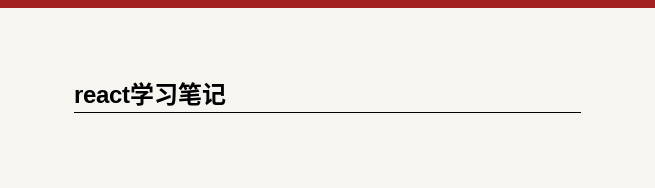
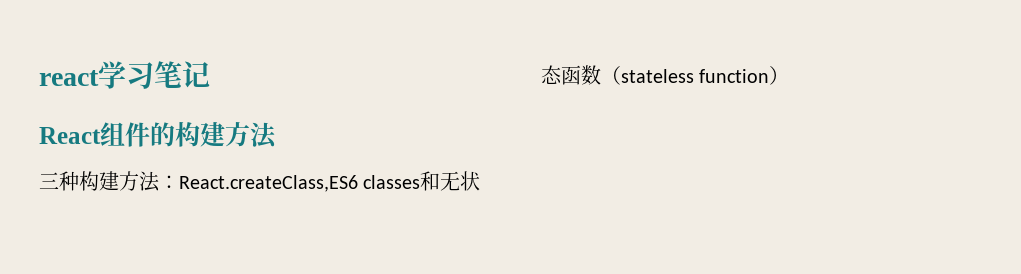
(226, 94) none -> [39,121,277,149] [39,171,481,192] [541,65,790,85] // React组件的构建方法 // 三种构建方法：React.createClass,ES6 classes和无状态函数（stateless function）

